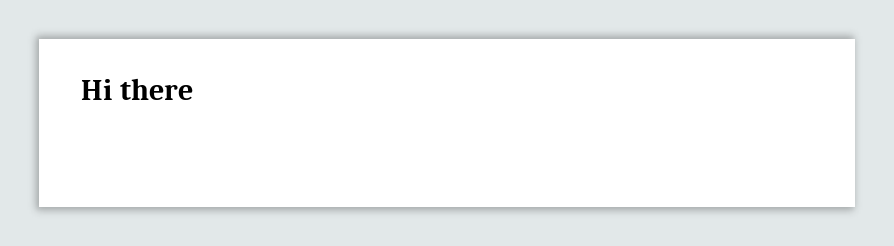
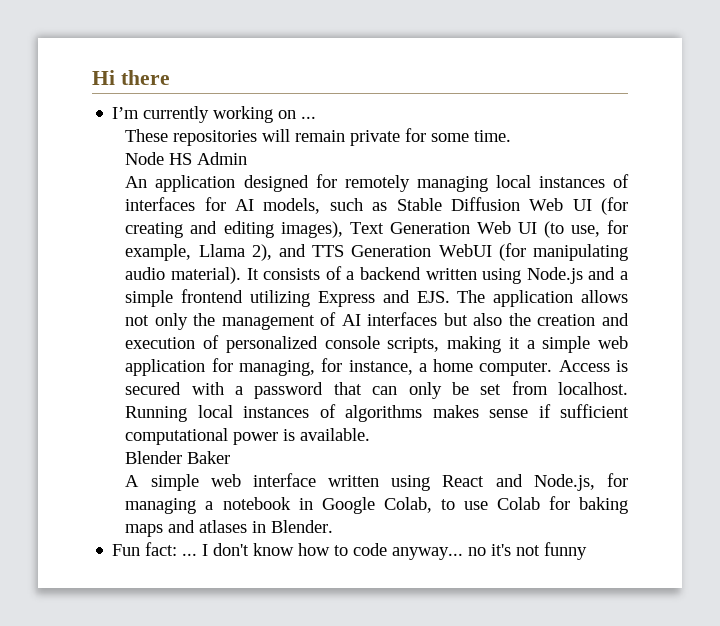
(193, 89) none -> [112,106,317,123] [125,128,512,146] [125,152,248,165] [125,174,629,192] [125,197,628,215] [125,220,628,238] [125,243,628,261] [125,266,628,284] [125,289,628,307] [125,312,629,330] [125,335,629,353] [125,358,628,376] [125,381,628,399] [125,404,629,422] [125,428,371,445] [125,451,231,464] [125,473,628,491] [125,496,628,514] [125,520,334,537] [112,542,588,560] // I’m currently working on ... // These repositories will remain private for some time. // Node HS Admin // An application designed for remotely managing local instances of interfaces for AI models, such as Stable Diffusion Web UI (for creating and editing images), Text Generation Web UI (to use, for example, Llama 2), and TTS Generation WebUI (for manipulating audio material). It consists of a backend written using Node.js and a simple frontend utilizing Express and EJS. The application allows not only the management of AI interfaces but also the creation and execution of personalized console scripts, making it a simple web application for managing, for instance, a home computer. Access is secured with a password that can only be set from localhost. Running local instances of algorithms makes sense if sufficient computational power is available. // Blender Baker // A simple web interface written using React and Node.js, for managing a notebook in Google Colab, to use Colab for baking maps and atlases in Blender. // Fun fact: ... I don't know how to code anyway... no it's not funny

